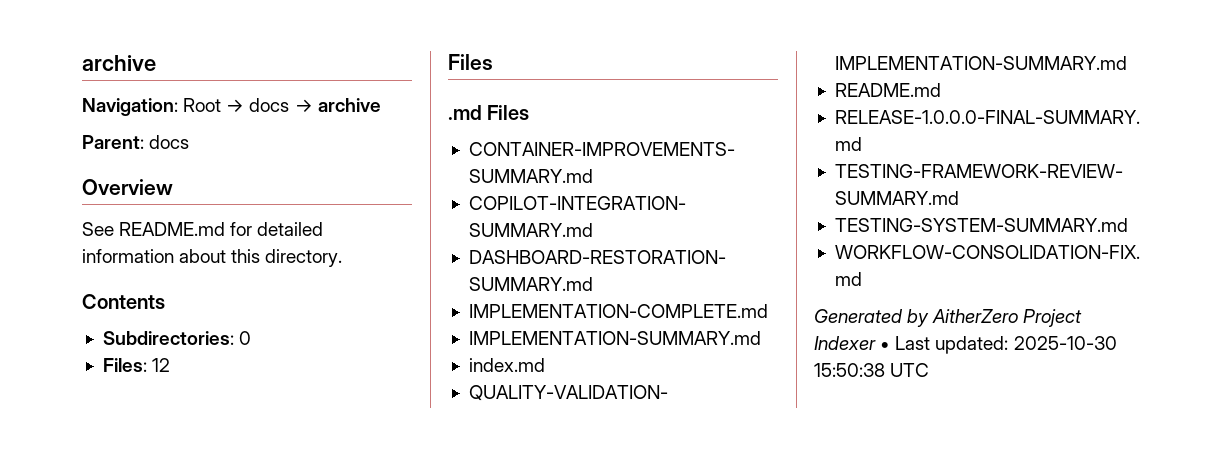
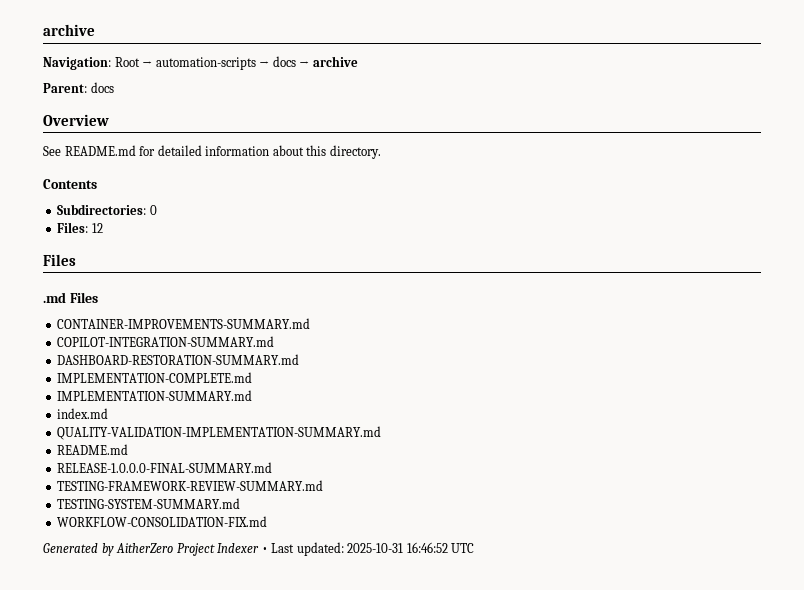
(245, 105) none -> [155,57,270,70] automation-scripts →
[1013,336,1117,350] [814,363,885,377] 2025-10-30 15:50:38 -> [347,542,448,553] 2025-10-31 16:46:52

